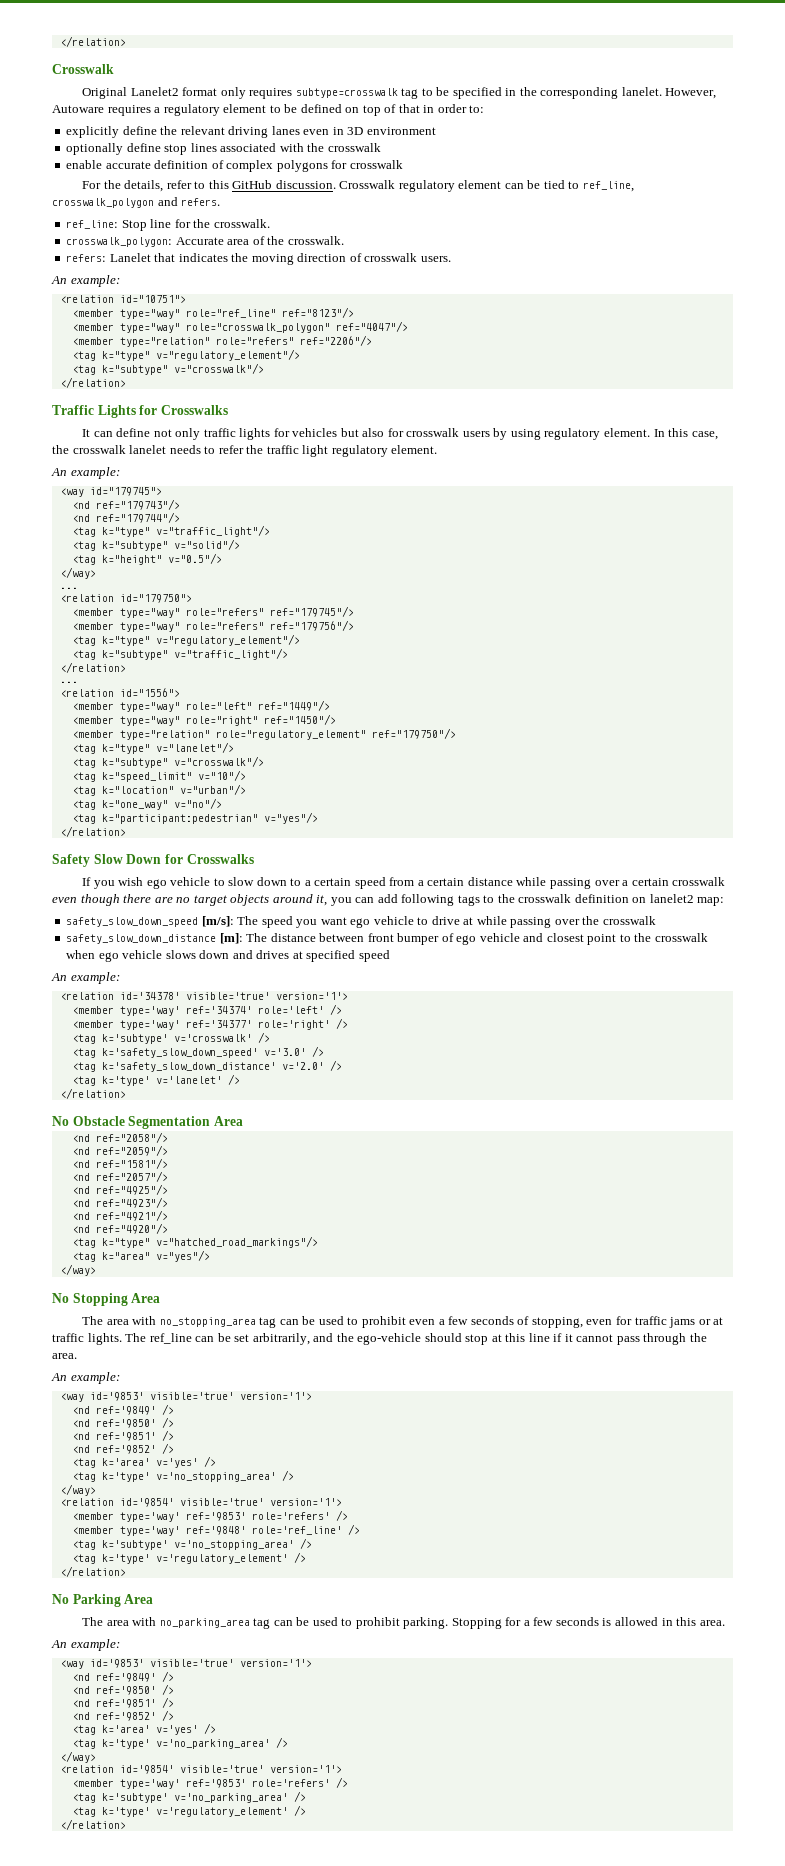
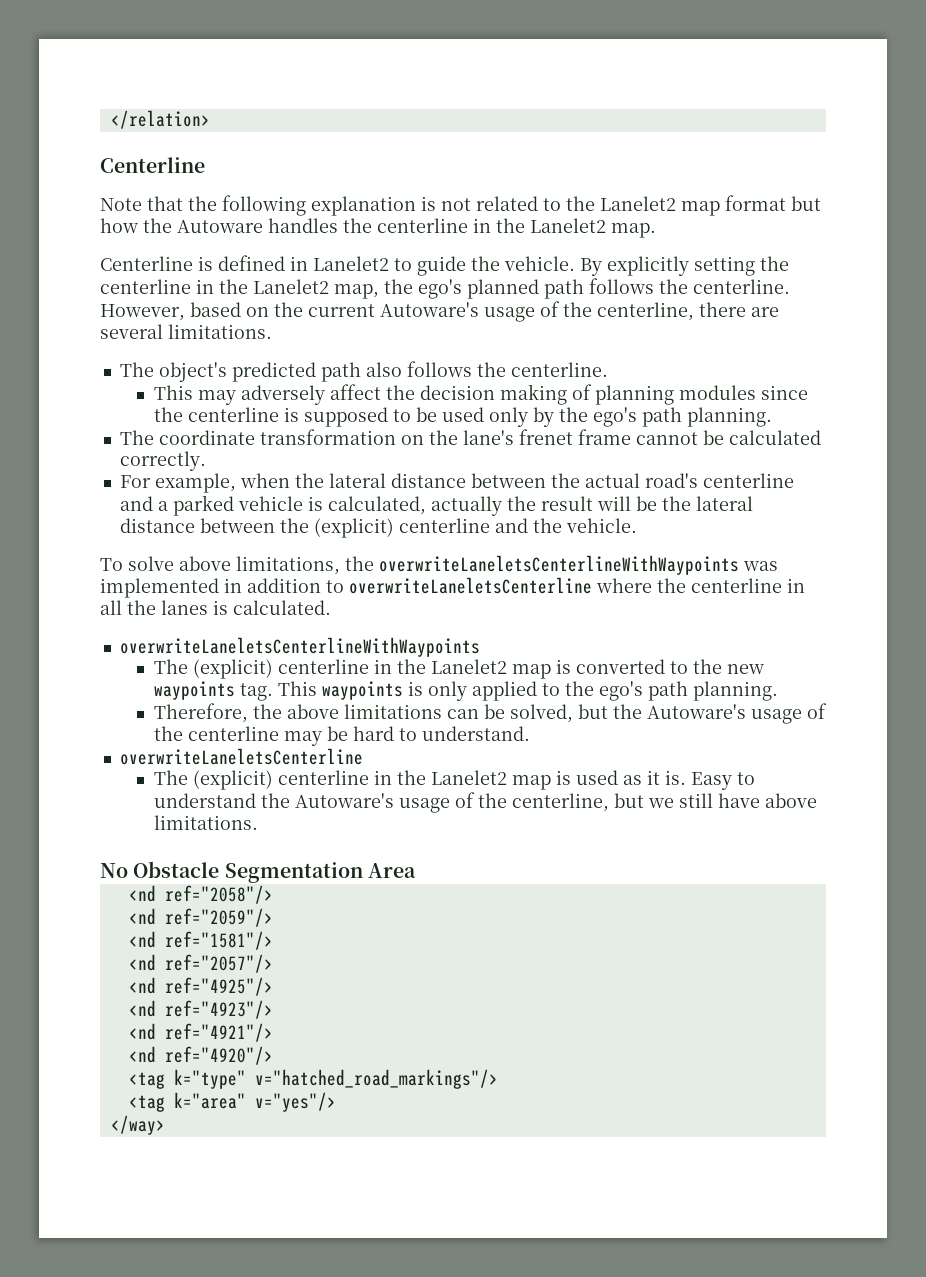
[59,36,126,47] [52,64,114,74] [82,87,717,99] [52,104,485,116] [66,126,436,138] [66,143,381,155] [66,160,403,172] [82,180,634,192] [52,197,221,208] [66,219,270,231] [66,236,344,247] [66,253,451,265] [51,275,120,287] [59,295,186,303] [71,307,354,319] [71,321,408,333] [71,335,372,347] [71,349,300,361] [71,363,264,375] [59,377,126,388] [52,405,228,418] [82,428,718,440] [52,445,438,457] [51,467,120,479] [59,487,162,497] [71,499,180,510] [71,512,180,523] [71,525,270,537] [71,539,240,551] [71,553,222,565] [59,567,96,579] [59,587,78,589] [59,594,192,603] [71,606,354,618] [71,620,354,632] [71,634,300,646] [71,648,288,660] [59,662,126,673] [59,681,78,683] [59,688,180,697] [71,700,330,712] [71,714,336,726] [71,728,456,740] [71,742,234,754] [71,756,264,768] [71,770,246,782] [71,784,246,796] [71,798,222,810] [71,812,318,824] [59,826,126,837] [52,854,254,867] [82,877,726,889] [52,894,725,906] [66,916,656,928] [66,933,708,945] [66,950,390,962] [51,972,120,984] [59,992,348,1000] [71,1004,342,1016] [71,1018,348,1030] [71,1032,270,1044] [71,1046,324,1058] [71,1060,342,1072] [71,1074,240,1086] [59,1088,126,1099] </relation> // Crosswalk // Original Lanelet2 format only requires subtype=crosswalk tag to be specified in the corresponding lanelet. However, Autoware requires a regulatory element to be defined on top of that in order to: // explicitly define the relevant driving lanes even in 3D environment // optionally define stop lines associated with the crosswalk // enable accurate definition of complex polygons for crosswalk // For the details, refer to this GitHub discussion. Crosswalk regulatory element can be tied to ref_line, crosswalk_polygon and refers. // ref_line: Stop line for the crosswalk. // crosswalk_polygon: Accurate area of the crosswalk. // refers: Lanelet that indicates the moving direction of crosswalk users. // An example: // <relation id="10751"> // <member type="way" role="ref_line" ref="8123"/> // <member type="way" role="crosswalk_polygon" ref="4047"/> // <member type="relation" role="refers" ref="2206"/> // <tag k="type" v="regulatory_element"/> // <tag k="subtype" v="crosswalk"/> // </relation> // Traffic Lights for Crosswalks // It can define not only traffic lights for vehicles but also for crosswalk users by using regulatory element. In this case, the crosswalk lanelet needs to refer the traffic light regulatory element. // An example: // <way id="179745"> // <nd ref="179743"/> // <nd ref="179744"/> // <tag k="type" v="traffic_light"/> // <tag k="subtype" v="solid"/> // <tag k="height" v="0.5"/> // </way> // ... // <relation id="179750"> // <member type="way" role="refers" ref="179745"/> // <member type="way" role="refers" ref="179756"/> // <tag k="type" v="regulatory_element"/> // <tag k="subtype" v="traffic_light"/> // </relation> // ... // <relation id="1556"> // <member type="way" role="left" ref="1449"/> // <member type="way" role="right" ref="1450"/> // <member type="relation" role="regulatory_element" ref="179750"/> // <tag k="type" v="lanelet"/> // <tag k="subtype" v="crosswalk"/> // <tag k="speed_limit" v="10"/> // <tag k="location" v="urban"/> // <tag k="one_way" v="no"/> // <tag k="participant:pedestrian" v="yes"/> // </relation> // Safety Slow Down for Crosswalks // If you wish ego vehicle to slow down to a certain speed from a certain distance while passing over a certain crosswalk even though there are no target objects around it, you can add following tags to the crosswalk definition on lanelet2 map: // safety_slow_down_speed [m/s]: The speed you want ego vehicle to drive at while passing over the crosswalk // safety_slow_down_distance [m]: The distance between front bumper of ego vehicle and closest point to the crosswalk when ego vehicle slows down and drives at specified speed // An example: // <relation id='34378' visible='true' version='1'> // <member type='way' ref='34374' role='left' /> // <member type='way' ref='34377' role='right' /> // <tag k='subtype' v='crosswalk' /> // <tag k='safety_slow_down_speed' v='3.0' /> // <tag k='safety_slow_down_distance' v='2.0' /> // <tag k='type' v='lanelet' /> // </relation> -> [110,110,210,129] [100,157,205,173] [100,195,821,216] [100,218,656,238] [100,255,789,276] [100,278,790,299] [100,301,779,322] [100,324,272,339] [119,361,608,382] [153,384,808,405] [153,407,772,427] [119,429,821,445] [119,451,206,471] [119,473,794,493] [119,495,753,516] [119,518,637,538] [100,555,778,575] [100,577,805,598] [100,600,331,615] [119,637,480,657] [153,659,764,679] [153,681,778,701] [153,703,827,724] [153,726,530,746] [119,748,363,765] [153,770,755,790] [153,792,817,813] [153,815,258,830] </relation> // Centerline // Note that the following explanation is not related to the Lanelet2 map format but how the Autoware handles the centerline in the Lanelet2 map. // Centerline is defined in Lanelet2 to guide the vehicle. By explicitly setting the centerline in the Lanelet2 map, the ego's planned path follows the centerline. However, based on the current Autoware's usage of the centerline, there are several limitations. // The object's predicted path also follows the centerline. // This may adversely affect the decision making of planning modules since the centerline is supposed to be used only by the ego's path planning. // The coordinate transformation on the lane's frenet frame cannot be calculated correctly. // For example, when the lateral distance between the actual road's centerline and a parked vehicle is calculated, actually the result will be the lateral distance between the (explicit) centerline and the vehicle. // To solve above limitations, the overwriteLaneletsCenterlineWithWaypoints was implemented in addition to overwriteLaneletsCenterline where the centerline in all the lanes is calculated. // overwriteLaneletsCenterlineWithWaypoints // The (explicit) centerline in the Lanelet2 map is converted to the new waypoints tag. This waypoints is only applied to the ego's path planning. // Therefore, the above limitations can be solved, but the Autoware's usage of the centerline may be hard to understand. // overwriteLaneletsCenterline // The (explicit) centerline in the Lanelet2 map is used as it is. Easy to understand the Autoware's usage of the centerline, but we still have above limitations.
[52,1293,161,1306] [82,1316,724,1328] [52,1333,707,1345] [52,1353,77,1359] [51,1372,120,1384] [59,1392,312,1402] [71,1404,174,1415] [71,1417,174,1428] [71,1430,174,1441] [71,1443,174,1454] [71,1456,216,1468] [71,1470,294,1482] [59,1484,96,1496] [59,1498,342,1507] [71,1510,348,1522] [71,1524,360,1536] [71,1538,312,1550] [71,1552,306,1564] [59,1566,126,1577] [52,1594,154,1607] [82,1617,725,1629] [51,1639,120,1651] [59,1659,312,1669] [71,1671,174,1682] [71,1684,174,1695] [71,1697,174,1708] [71,1710,174,1721] [71,1723,216,1735] [71,1737,288,1749] [59,1751,96,1763] [59,1765,342,1774] [71,1777,348,1789] [71,1791,306,1803] [71,1805,306,1817] [59,1819,126,1830] // No Stopping Area // The area with no_stopping_area tag can be used to prohibit even a few seconds of stopping, even for traffic jams or at traffic lights. The ref_line can be set arbitrarily, and the ego-vehicle should stop at this line if it cannot pass through the area. // An example: // <way id='9853' visible='true' version='1'> // <nd ref='9849' /> // <nd ref='9850' /> // <nd ref='9851' /> // <nd ref='9852' /> // <tag k='area' v='yes' /> // <tag k='type' v='no_stopping_area' /> // </way> // <relation id='9854' visible='true' version='1'> // <member type='way' ref='9853' role='refers' /> // <member type='way' ref='9848' role='ref_line' /> // <tag k='subtype' v='no_stopping_area' /> // <tag k='type' v='regulatory_element' /> // </relation> // No Parking Area // The area with no_parking_area tag can be used to prohibit parking. Stopping for a few seconds is allowed in this area. // An example: // <way id='9853' visible='true' version='1'> // <nd ref='9849' /> // <nd ref='9850' /> // <nd ref='9851' /> // <nd ref='9852' /> // <tag k='area' v='yes' /> // <tag k='type' v='no_parking_area' /> // </way> // <relation id='9854' visible='true' version='1'> // <member type='way' ref='9853' role='refers' /> // <tag k='subtype' v='no_parking_area' /> // <tag k='type' v='regulatory_element' /> // </relation> -> (165, 1125) none

